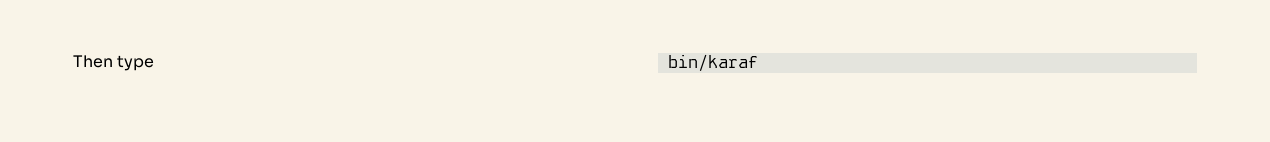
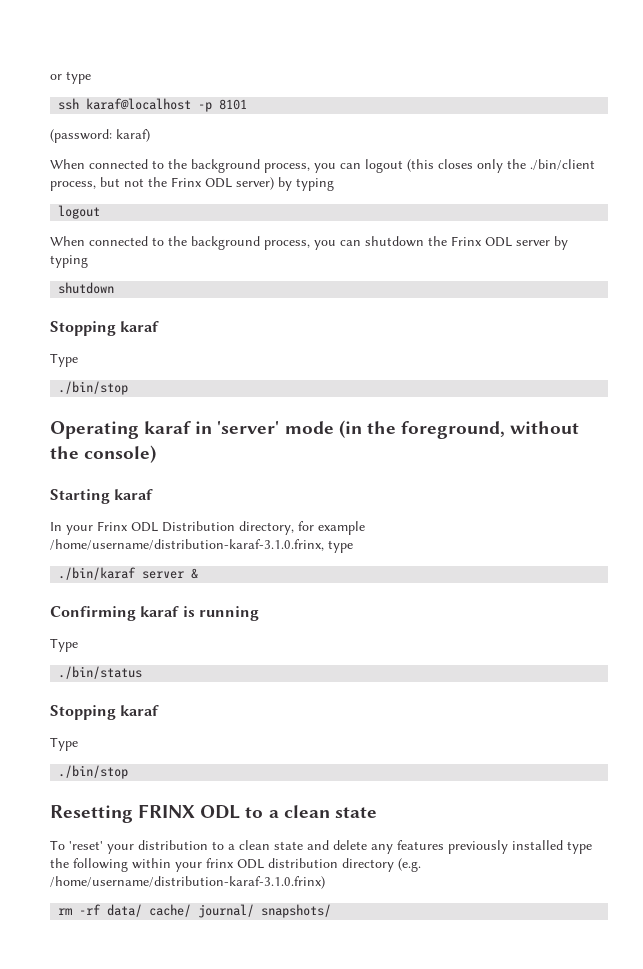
[73,55,155,71] [667,54,758,72] Then type // bin/karaf -> [50,71,91,84] [58,98,248,112] [50,129,150,143] [50,159,595,173] [50,177,334,191] [58,205,101,219] [50,236,568,250] [50,255,88,268] [58,282,115,294] [50,321,160,336] [50,353,78,367] [58,381,129,395] [50,420,580,439] [50,445,157,463] [50,489,154,504] [50,521,365,535] [50,539,353,553] [58,567,199,580] [50,606,259,621] [50,638,78,652] [58,666,143,679] [50,705,160,720] [50,737,78,751] [58,765,129,779] [50,804,377,823] [50,840,592,854] [50,858,421,872] [50,876,325,889] [58,904,332,918] or type // ssh karaf@localhost -p 8101 // (password: karaf) // When connected to the background process, you can logout (this closes only the ./bin/client process, but not the Frinx ODL server) by typing // logout // When connected to the background process, you can shutdown the Frinx ODL server by typing // shutdown // Stopping karaf // Type // ./bin/stop // Operating karaf in 'server' mode (in the foreground, without the console) // Starting karaf // In your Frinx ODL Distribution directory, for example /home/username/distribution-karaf-3.1.0.frinx, type // ./bin/karaf server & // Confirming karaf is running // Type // ./bin/status // Stopping karaf // Type // ./bin/stop // Resetting FRINX ODL to a clean state // To 'reset' your distribution to a clean state and delete any features previously installed type the following within your frinx ODL distribution directory (e.g. /home/username/distribution-karaf-3.1.0.frinx) // rm -rf data/ cache/ journal/ snapshots/

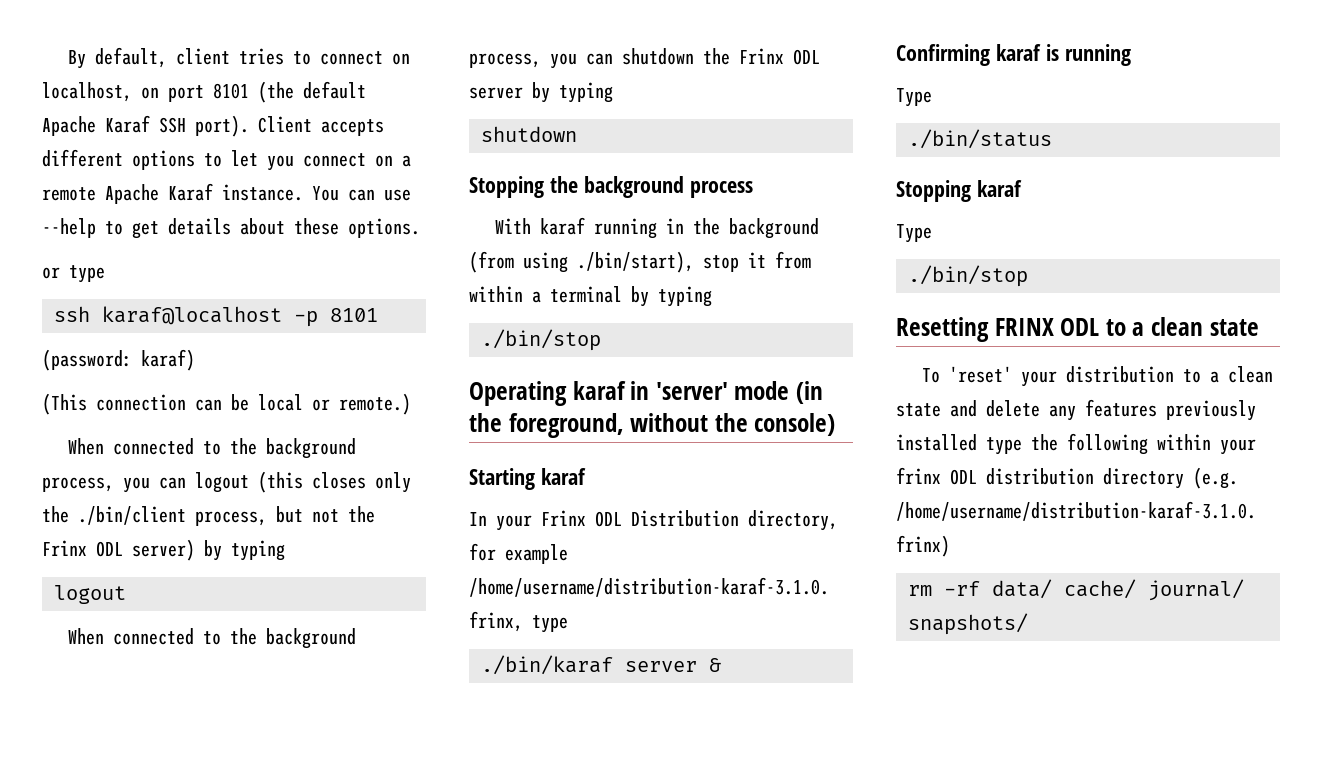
(50, 77) none -> [68,47,411,69] [42,81,366,103] [42,115,384,137] [42,149,411,171] [42,183,411,204] [42,218,420,239] By default, client tries to connect on localhost, on port 8101 (the default Apache Karaf SSH port). Client accepts different options to let you connect on a remote Apache Karaf instance. You can use --help to get details about these options. //
(150, 135) none -> [42,393,411,415] // (This connection can be local or remote.)
[120,321,160,332] [50,353,78,367] karaf // Type -> [549,176,753,198] [495,217,820,239] [469,251,811,273] [469,286,712,307] the background process // With karaf running in the background (from using ./bin/start), stop it from within a terminal by typing

